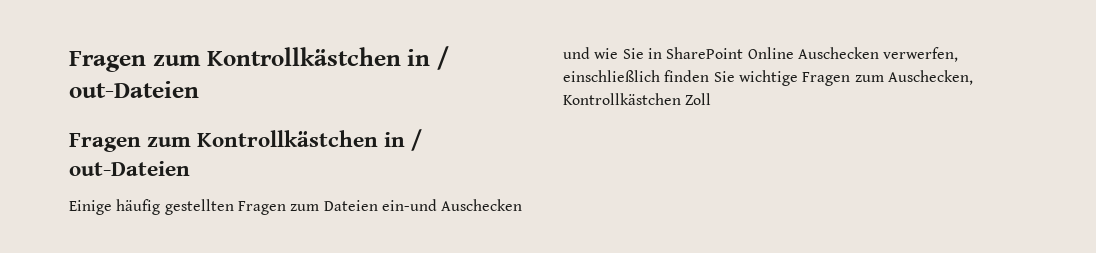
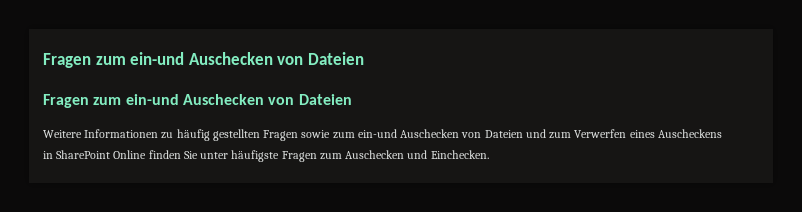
[69,46,449,72] [69,81,199,98] [69,129,423,152] [69,161,190,176] [69,199,523,215] [563,47,959,62] [563,70,973,86] [563,93,712,105] Fragen zum Kontrollkästchen in / out-Dateien // Fragen zum Kontrollkästchen in / out-Dateien // Einige häufig gestellten Fragen zum Dateien ein-und Auschecken und wie Sie in SharePoint Online Auschecken verwerfen, einschließlich finden Sie wichtige Fragen zum Auschecken, Kontrollkästchen Zoll -> [43,52,364,68] [43,94,352,108] [43,129,722,141] [43,150,489,162] Fragen zum ein-und Auschecken von Dateien // Fragen zum ein-und Auschecken von Dateien // Weitere Informationen zu häufig gestellten Fragen sowie zum ein-und Auschecken von Dateien und zum Verwerfen eines Auscheckens in SharePoint Online finden Sie unter häufigste Fragen zum Auschecken und Einchecken.

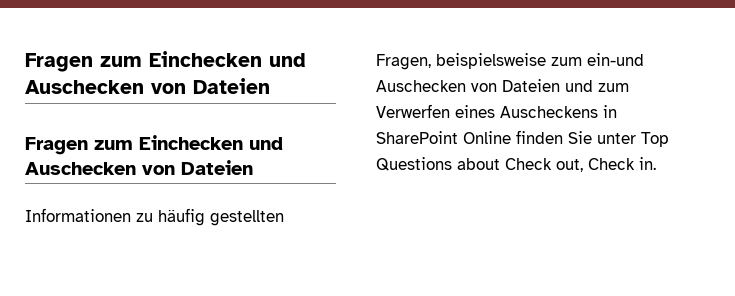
[43,52,185,68] Fragen zum ein-und -> [25,51,306,72] Fragen zum Einchecken und
[125,94,352,105] [43,130,82,138] ein-und Auschecken von Dateien // Weitere -> [139,135,283,150] [25,160,253,175] Einchecken und Auschecken von Dateien //
[263,130,331,141] Fragen sowie -> [376,53,546,70] Fragen, beispielsweise
[231,150,489,162] häufigste Fragen zum Auschecken und Einchecken. -> [641,132,669,147] [376,157,656,172] Top Questions about Check out, Check in.

